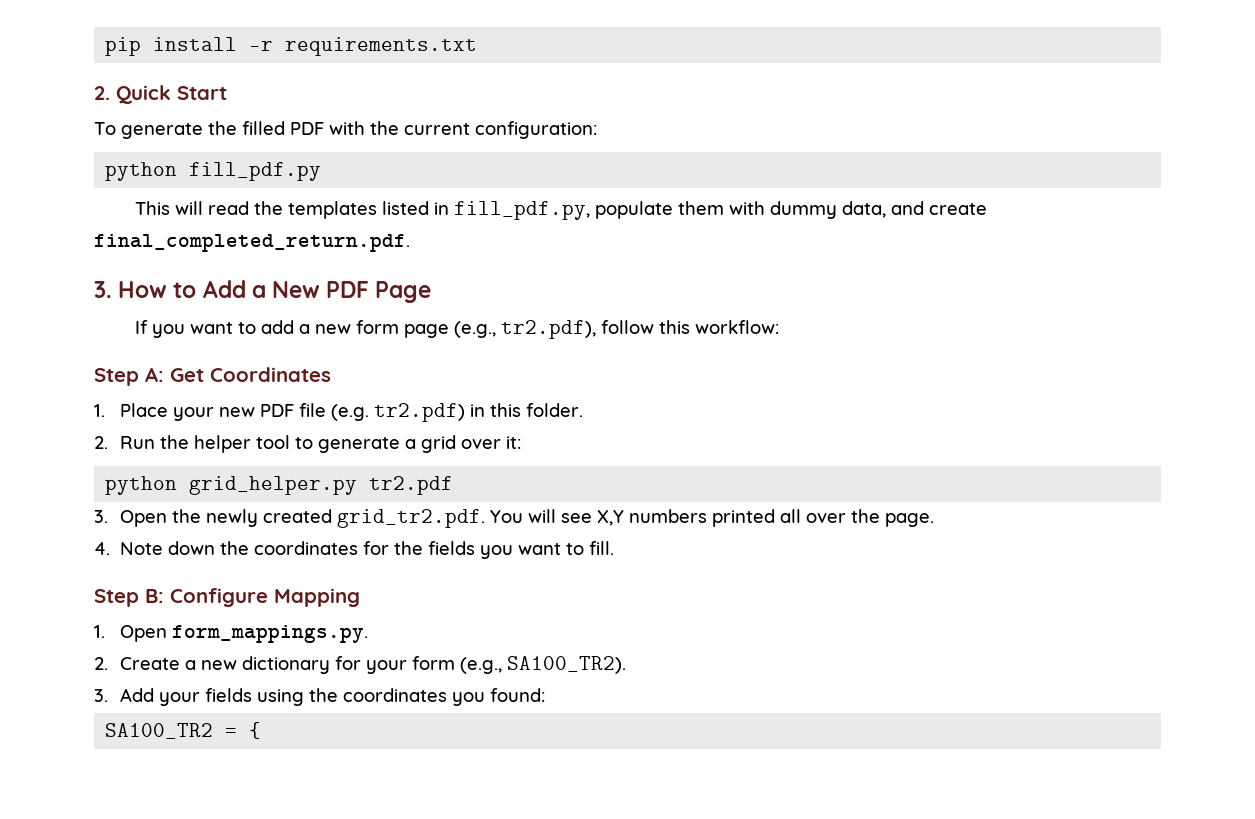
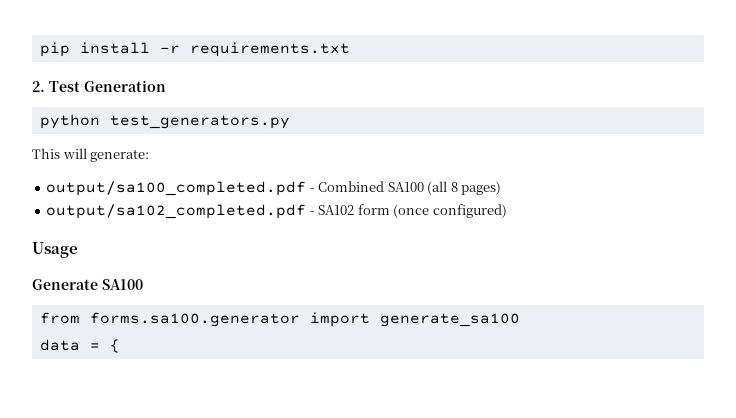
[116,85,227,104] [94,121,597,139] [105,162,322,181] Quick Start // To generate the filled PDF with the current configuration: // python fill_pdf.py -> [49,80,166,92] [39,114,290,129] Test Generation // python test_generators.py
[208,201,988,220] [94,234,410,252] [94,280,432,303] [135,320,780,339] [94,367,331,386] [94,403,584,422] [94,435,522,453] [105,476,454,495] [94,509,935,528] [94,541,615,559] [94,588,360,607] [94,625,369,643] [94,656,627,674] [94,688,546,706] [105,723,214,739] read the templates listed in fill_pdf.py, populate them with dummy data, and create final_completed_return.pdf. // 3. How to Add a New PDF Page // If you want to add a new form page (e.g., tr2.pdf), follow this workflow: // Step A: Get Coordinates // 1. Place your new PDF file (e.g. tr2.pdf) in this folder. // 2. Run the helper tool to generate a grid over it: // python grid_helper.py tr2.pdf // 3. Open the newly created grid_tr2.pdf. You will see X,Y numbers printed all over the page. // 4. Note down the coordinates for the fields you want to fill. // Step B: Configure Mapping // 1. Open form_mappings.py. // 2. Create a new dictionary for your form (e.g., SA100_TR2). // 3. Add your fields using the coordinates you found: // SA100_TR2 -> [90,149,150,162] [46,181,502,196] [46,204,507,219] [32,242,78,258] [32,279,143,290] [39,312,520,327] [39,339,80,351] generate: // output/sa100_completed.pdf - Combined SA100 (all 8 pages) // output/sa102_completed.pdf - SA102 form (once configured) // Usage // Generate SA100 // from forms.sa100.generator import generate_sa100 // data

